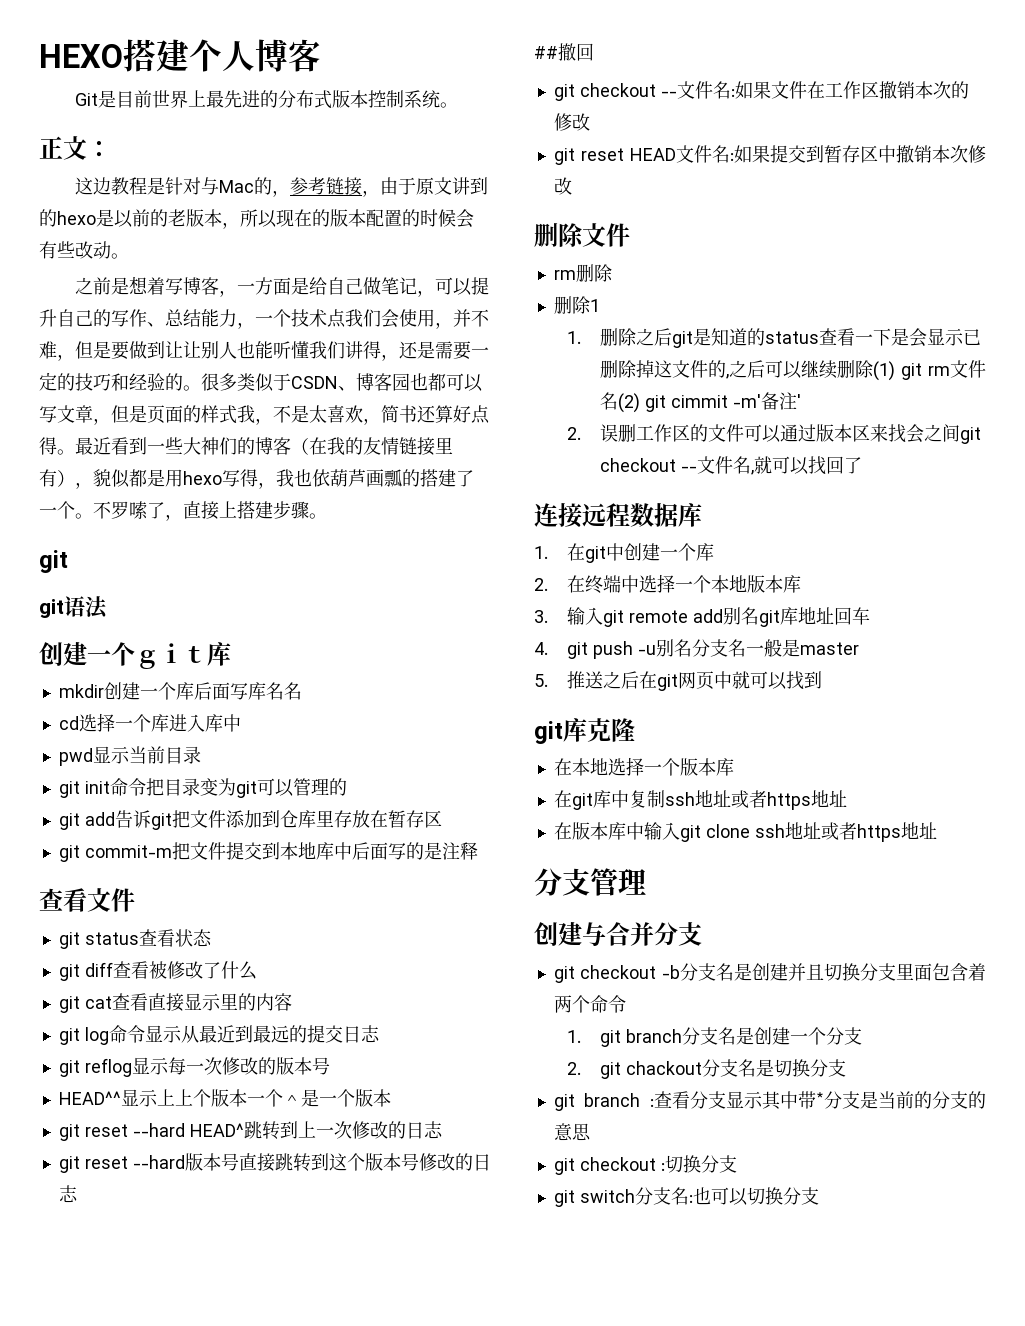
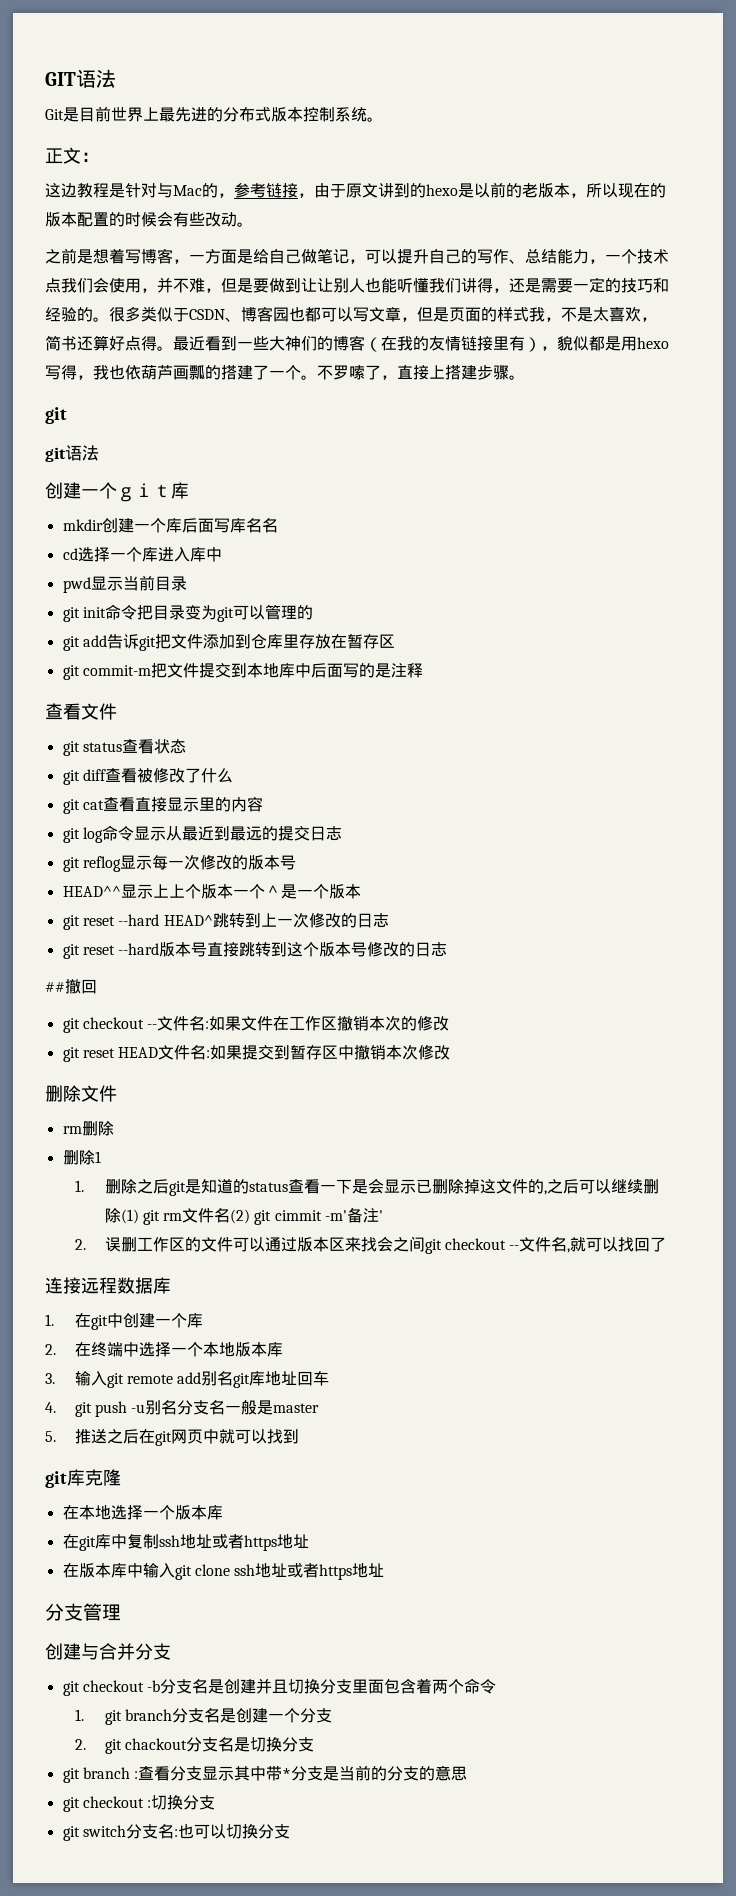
[39,39,321,72] HEXO搭建个人博客 -> [45,69,116,88] GIT语法

